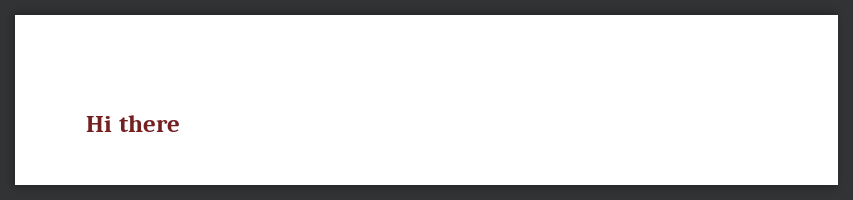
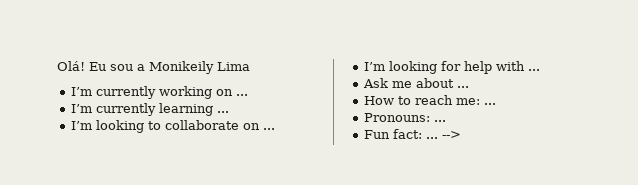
[86,115,180,132] Hi there -> [57,61,250,74] [71,86,249,99] [71,103,230,116] [71,120,276,133] [364,61,541,74] [363,78,470,88] [364,95,497,105] [364,113,447,122] [364,129,462,139] Olá! Eu sou a Monikeily Lima // I’m currently working on ... // I’m currently learning ... // I’m looking to collaborate on ... // I’m looking for help with ... // Ask me about ... // How to reach me: ... // Pronouns: ... // Fun fact: ... -->

